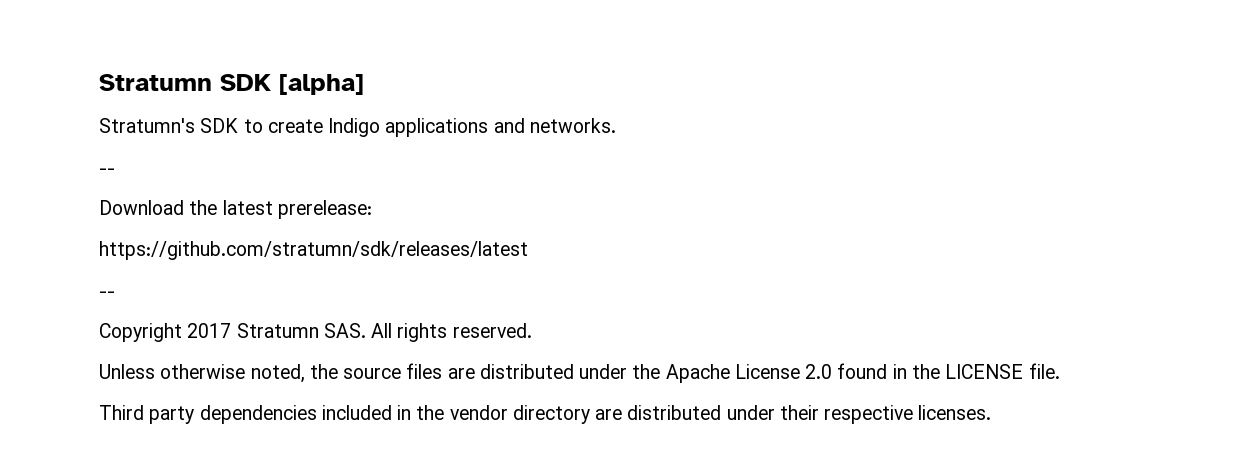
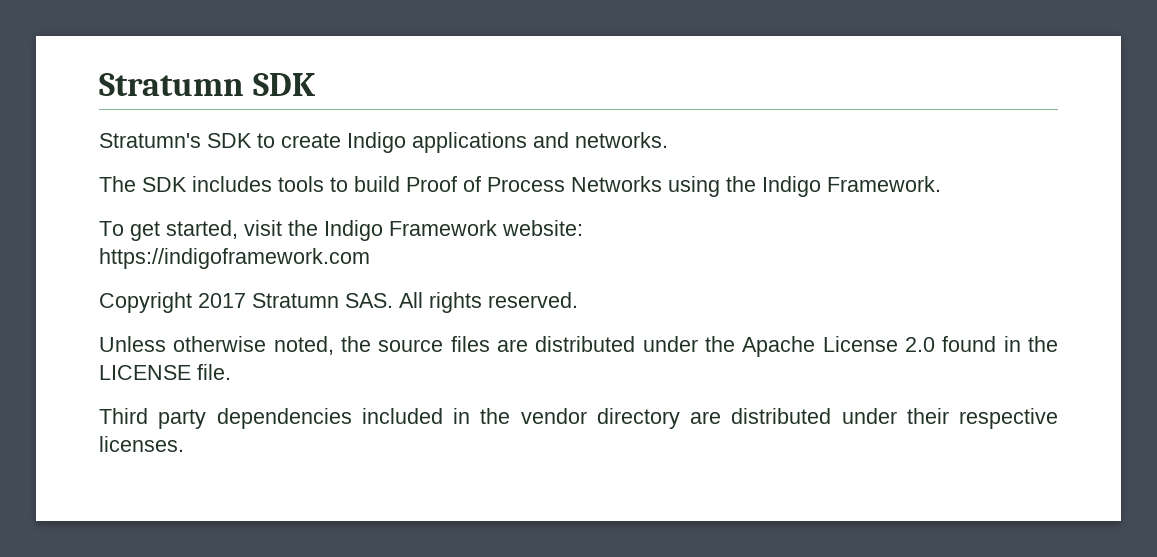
[279,74,364,95] [alpha] -> (317, 84) none
[99,168,115,174] [99,200,372,219] [99,241,528,260] [99,291,115,297] -- // Download the latest prerelease: // https://github.com/stratumn/sdk/releases/latest // -- -> [99,176,941,197] [99,220,583,241] [99,248,370,269] The SDK includes tools to build Proof of Process Networks using the Indigo Framework. // To get started, visit the Indigo Framework website: // https://indigoframework.com

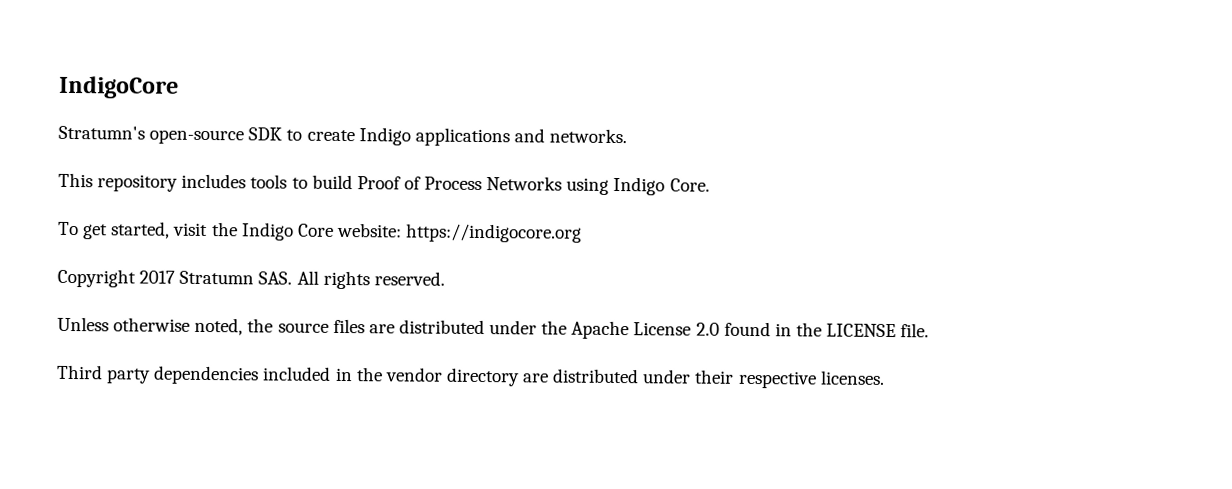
[99,73,317,96] Stratumn SDK -> [59,75,179,99] IndigoCore
(201, 140) none -> [149,129,245,145] open-source
[99,176,187,192] The SDK -> [58,172,179,192] This repository
[726,176,941,197] the Indigo Framework. -> [613,176,710,196] Indigo Core.
[389,220,497,236] Framework -> [297,223,334,237] Core
[99,248,370,269] // https://indigoframework.com -> [406,223,583,243] https://indigocore.org

